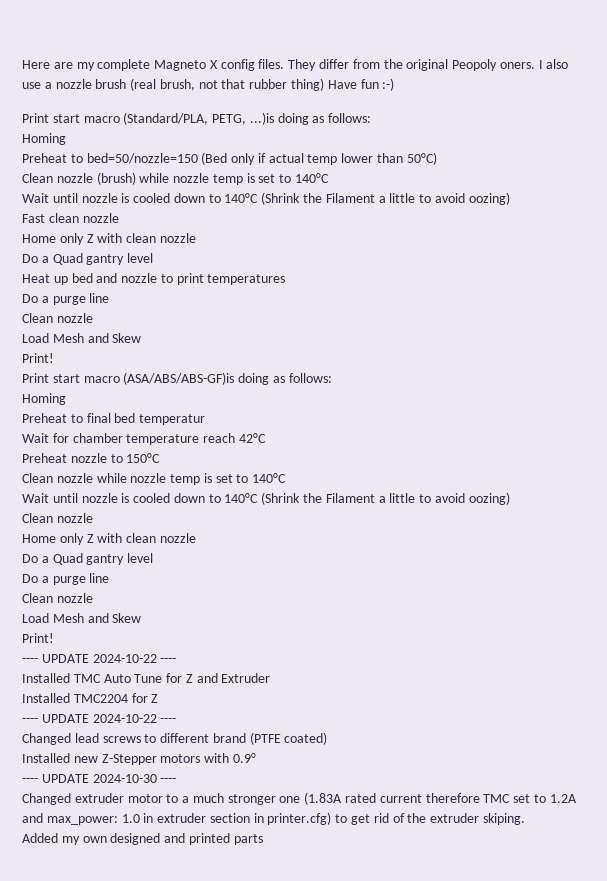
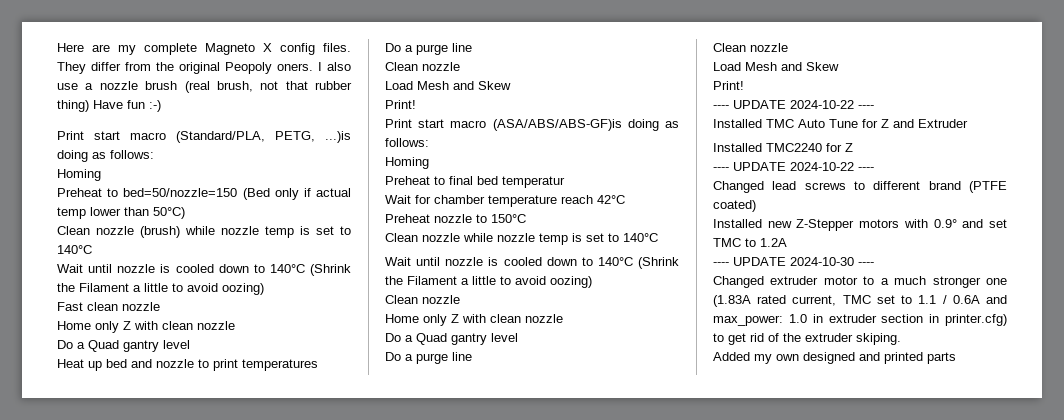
[73,694,128,703] TMC2204 -> [766,143,822,152] TMC2240
(256, 758) none -> [962,219,1007,228] [713,238,787,247] and set TMC to 1.2A
[379,793,480,803] current therefore -> [792,295,837,306] current,
[549,794,577,803] 1.2A -> [918,295,980,304] 1.1 / 0.6A

